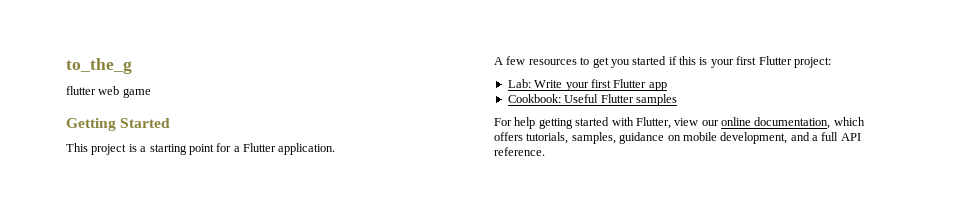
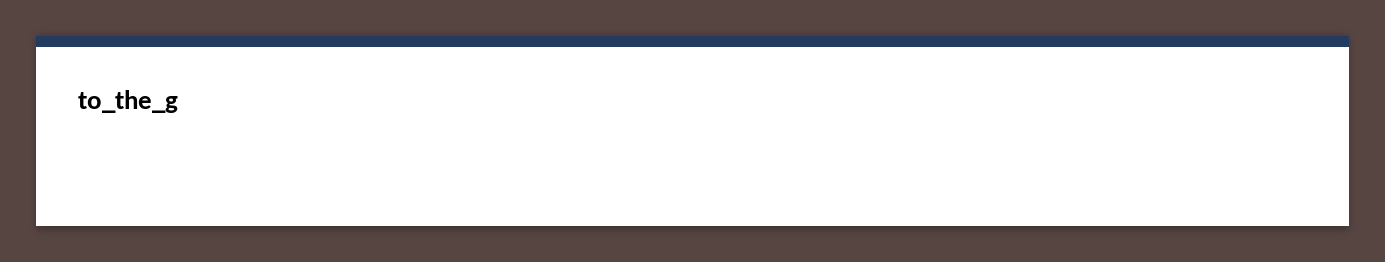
[66,86,151,98] [66,118,171,131] [66,143,336,155] [494,56,831,68] [507,79,667,91] [507,94,677,106] [494,117,865,129] [494,132,861,144] [494,147,545,156] // flutter web game // Getting Started // This project is a starting point for a Flutter application. // A few resources to get you started if this is your first Flutter project: // Lab: Write your first Flutter app // Cookbook: Useful Flutter samples // For help getting started with Flutter, view our online documentation, which offers tutorials, samples, guidance on mobile development, and a full API reference. -> (178, 101) none

